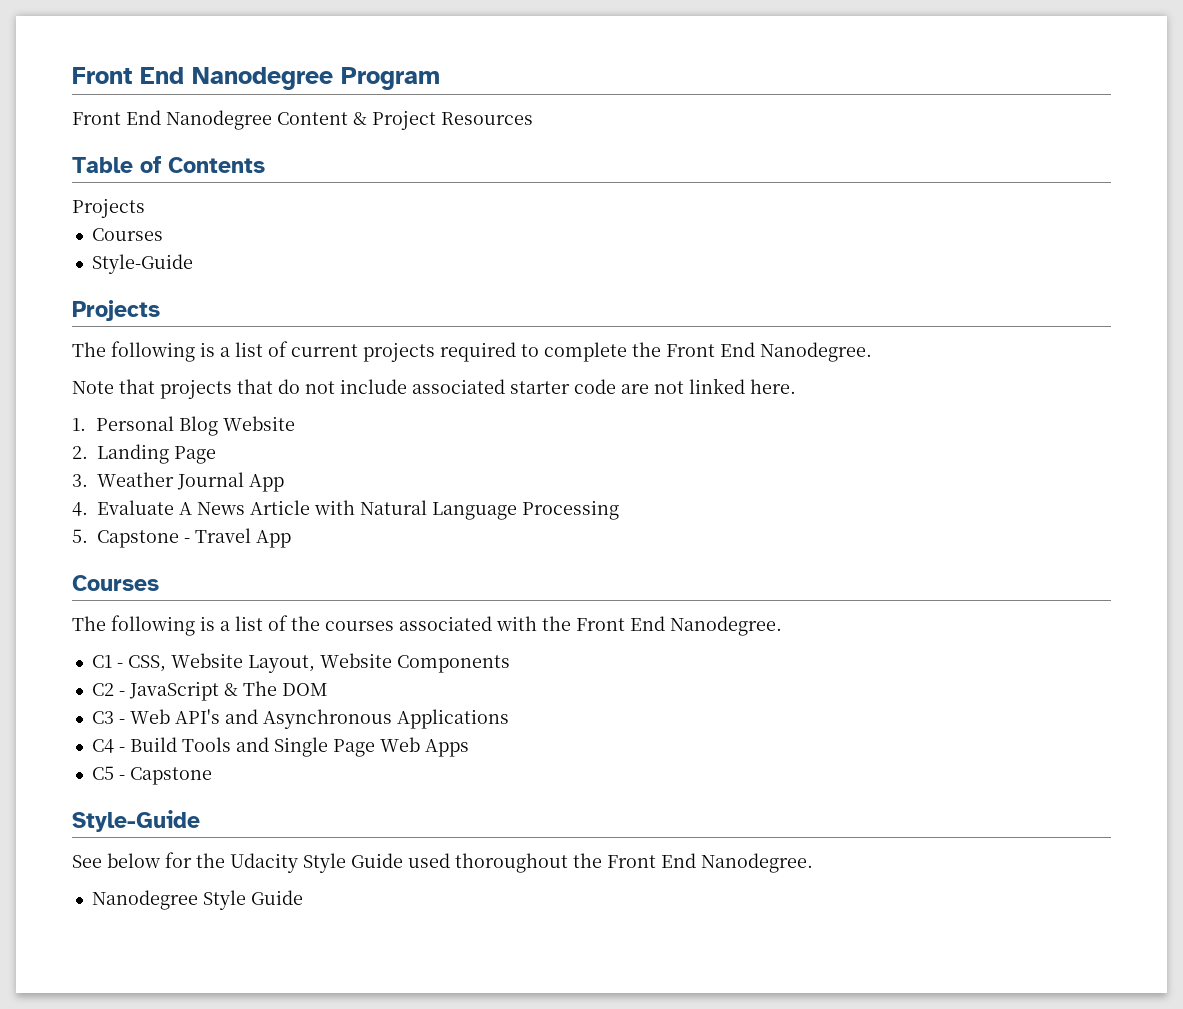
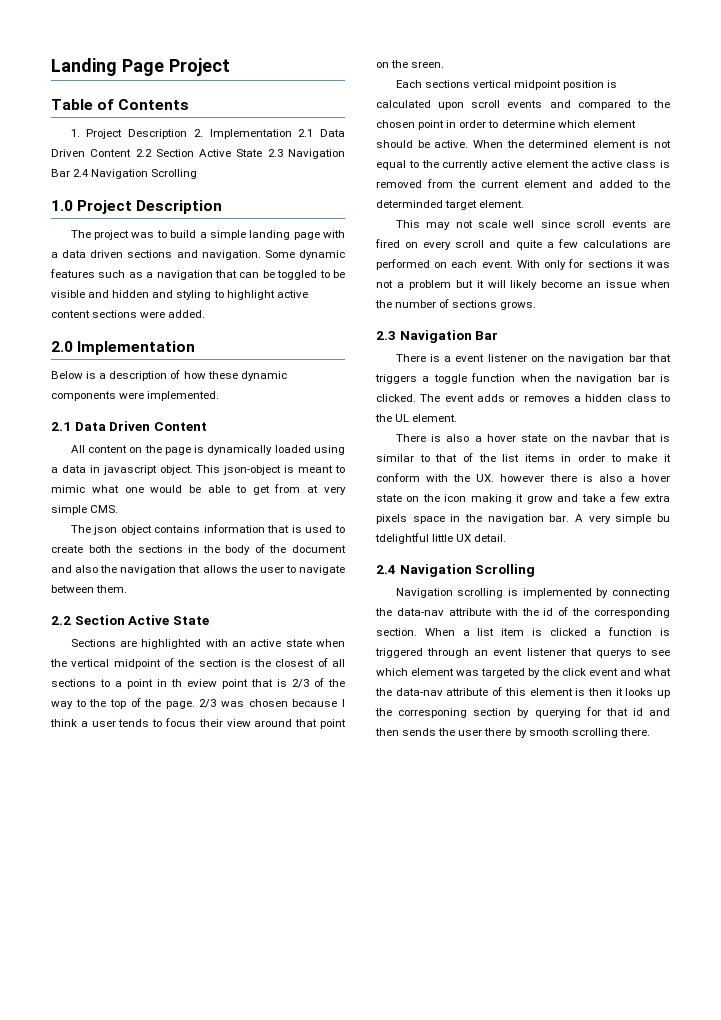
[72,67,440,90] [72,110,533,130] Front End Nanodegree Program // Front End Nanodegree Content & Project Resources -> [51,58,230,76] Landing Page Project
[72,198,145,218] [91,228,163,241] [91,254,193,274] [72,300,160,321] [72,341,872,362] [72,378,796,399] [72,416,296,436] [72,444,216,464] [72,472,284,492] [72,500,619,520] [72,528,291,548] [72,575,159,591] [72,615,782,636] [91,653,510,673] [91,681,328,701] [91,709,509,729] [91,737,469,757] [91,766,212,785] [72,810,200,832] [72,852,813,873] [91,890,303,910] Projects // Courses // Style-Guide // Projects // The following is a list of current projects required to complete the Front End Nanodegree. // Note that projects that do not include associated starter code are not linked here. // 1. Personal Blog Website // 2. Landing Page // 3. Weather Journal App // 4. Evaluate A News Article with Natural Language Processing // 5. Capstone - Travel App // Courses // The following is a list of the courses associated with the Front End Nanodegree. // C1 - CSS, Website Layout, Website Components // C2 - JavaScript & The DOM // C3 - Web API's and Asynchronous Applications // C4 - Build Tools and Single Page Web Apps // C5 - Capstone // Style-Guide // See below for the Udacity Style Guide used thoroughout the Front End Nanodegree. // Nanodegree Style Guide -> [70,129,345,139] [51,149,345,159] [51,169,198,179] [51,200,223,214] [70,230,345,240] [51,250,345,260] [50,269,345,280] [51,290,308,300] [51,310,206,318] [51,341,196,355] [51,370,287,381] [51,391,220,401] [51,421,207,431] [70,445,345,455] [51,465,345,475] [51,484,347,495] [51,505,119,515] [70,524,345,535] [51,544,346,555] [51,565,345,575] [51,585,128,593] [51,615,209,625] [70,639,345,649] [50,658,346,669] [51,678,345,689] [51,698,345,709] [50,718,347,729] [376,60,445,68] [395,80,618,90] [376,100,670,110] [376,120,636,130] [376,140,671,148] [376,160,670,170] [376,179,670,188] [376,200,525,210] [395,220,670,230] [375,239,670,250] [376,259,670,270] [376,280,670,290] [375,299,537,310] [376,330,499,343] [395,354,671,364] [375,373,670,384] [376,394,670,402] [375,414,458,422] [395,434,670,442] [376,453,671,462] [376,473,670,482] [376,493,670,504] [376,514,670,524] [375,533,507,544] [376,564,536,577] [395,588,670,598] [375,607,670,618] [376,627,670,636] [375,648,670,658] [376,668,671,678] [375,687,670,698] [375,707,670,718] [375,728,650,738] 1. Project Description 2. Implementation 2.1 Data Driven Content 2.2 Section Active State 2.3 Navigation Bar 2.4 Navigation Scrolling // 1.0 Project Description // The project was to build a simple landing page with a data driven sections and navigation. Some dynamic features such as a navigation that can be toggled to be visible and hidden and styling to highlight active content sections were added. // 2.0 Implementation // Below is a description of how these dynamic components were implemented. // 2.1 Data Driven Content // All content on the page is dynamically loaded using a data in javascript object. This json-object is meant to mimic what one would be able to get from at very simple CMS. // The json object contains information that is used to create both the sections in the body of the document and also the navigation that allows the user to navigate between them. // 2.2 Section Active State // Sections are highlighted with an active state when the vertical midpoint of the section is the closest of all sections to a point in th eview point that is 2/3 of the way to the top of the page. 2/3 was chosen because I think a user tends to focus their view around that point on the sreen. // Each sections vertical midpoint position is calculated upon scroll events and compared to the chosen point in order to determine which element should be active. When the determined element is not equal to the currently active element the active class is removed from the current element and added to the determinded target element. // This may not scale well since scroll events are fired on every scroll and quite a few calculations are performed on each event. With only for sections it was not a problem but it will likely become an issue when the number of sections grows. // 2.3 Navigation Bar // There is a event listener on the navigation bar that triggers a toggle function when the navigation bar is clicked. The event adds or removes a hidden class to the UL element. // There is also a hover state on the navbar that is similar to that of the list items in order to make it conform with the UX. however there is also a hover state on the icon making it grow and take a few extra pixels space in the navigation bar. A very simple bu tdelightful little UX detail. // 2.4 Navigation Scrolling // Navigation scrolling is implemented by connecting the data-nav attribute with the id of the corresponding section. When a list item is clicked a function is triggered through an event listener that querys to see which element was targeted by the click event and what the data-nav attribute of this element is then it looks up the corresponing section by querying for that id and then sends the user there by smooth scrolling there.

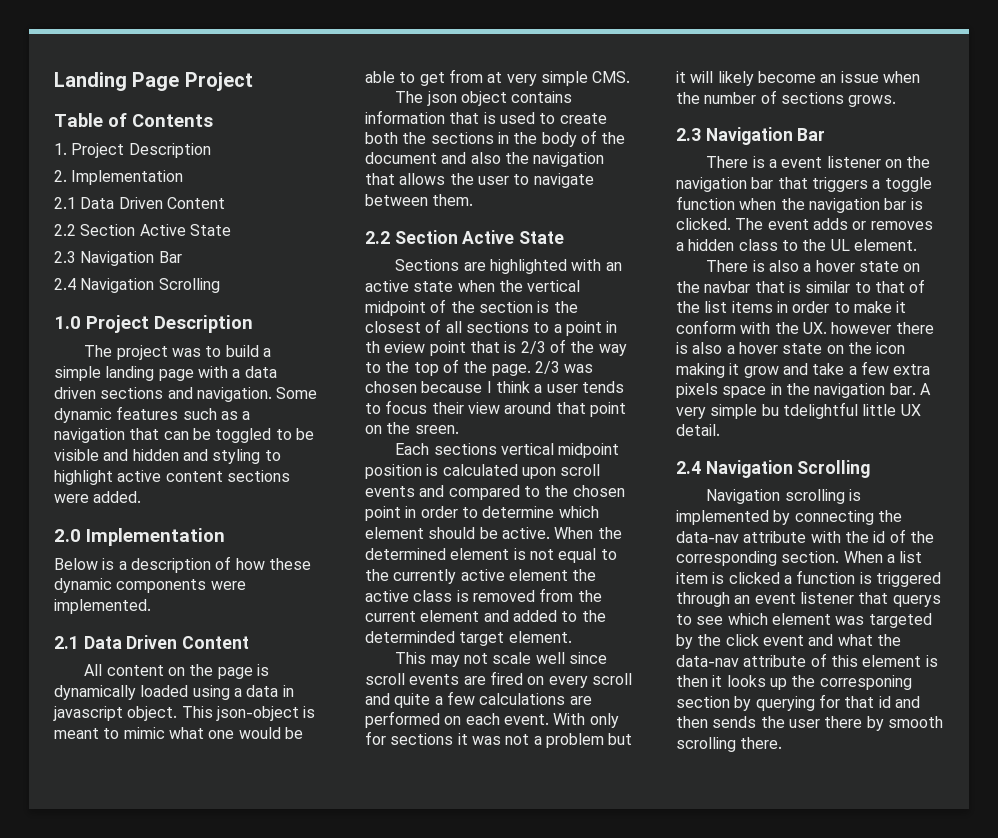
(188, 134) none -> (211, 150) //
[298,129,345,137] [51,149,345,159] [51,169,70,177] 2.1 Data Driven Content 2.2 Section Active State 2.3 Navigation Bar -> [54,197,225,209] [54,224,231,236] [54,251,182,266] // 2.1 Data Driven Content // 2.2 Section Active State // 2.3 Navigation Bar //

